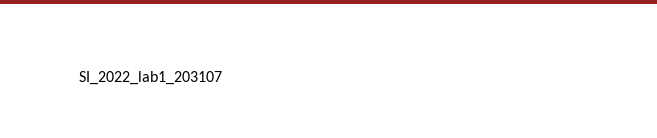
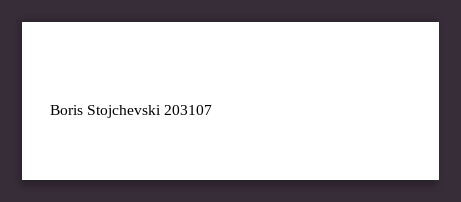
[79,71,222,85] SI_2022_lab1_203107 -> [50,105,213,118] Boris Stojchevski 203107

